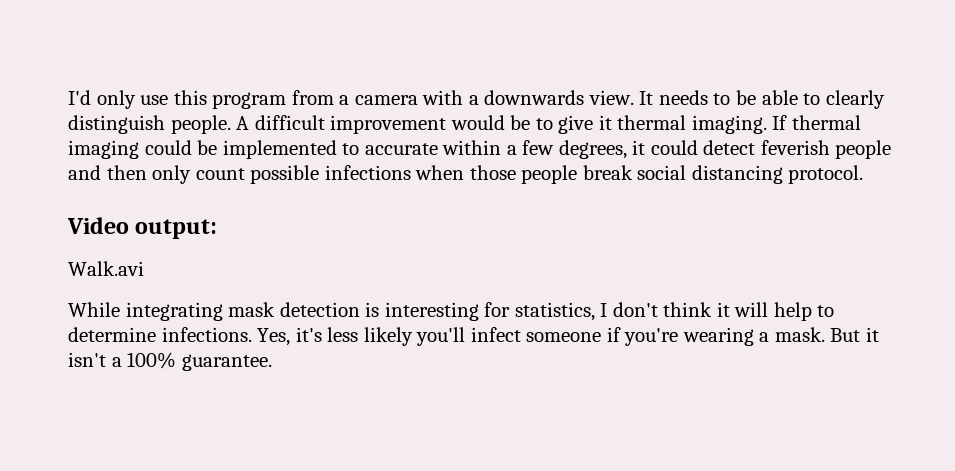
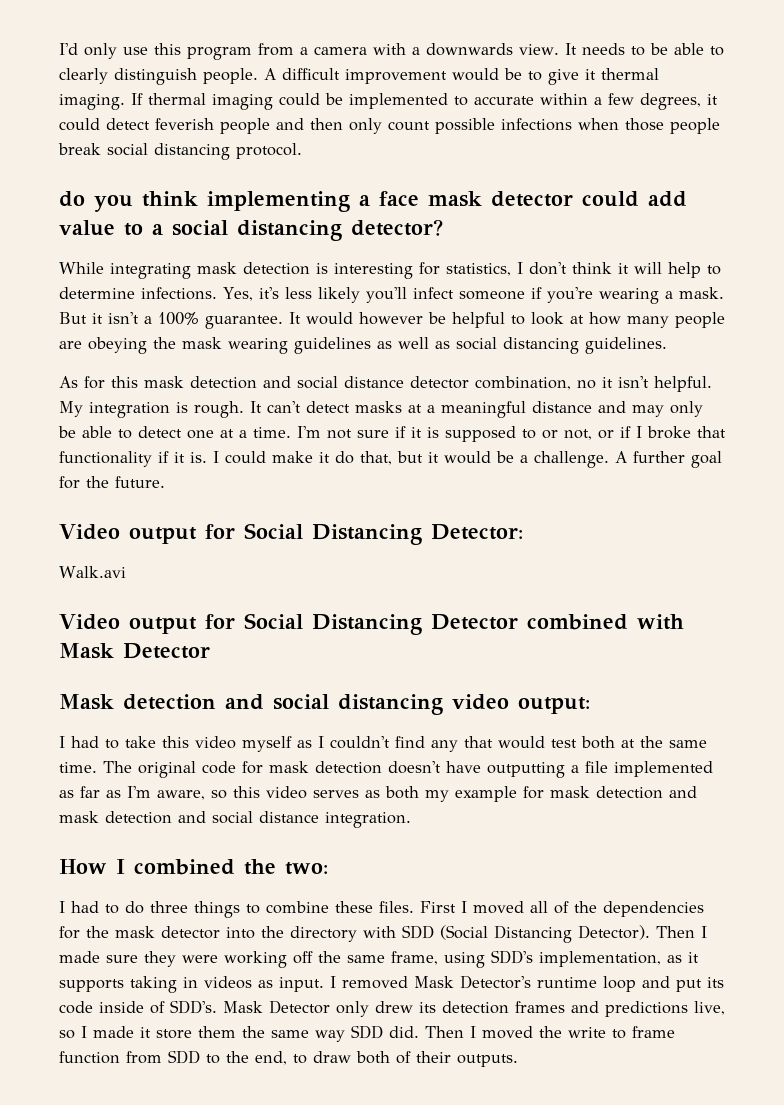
[67,217,218,239] [68,261,144,276] Video output: // Walk.avi -> [59,191,687,212] [59,219,443,241] do you think implementing a face mask detector could add value to a social distancing detector?
(272, 362) none -> [289,312,725,328] [59,337,667,354] [59,376,712,392] [59,401,703,418] [58,426,726,442] [59,451,722,468] [59,476,165,489] [59,523,523,545] [59,566,126,578] [59,613,684,635] [59,643,210,659] [59,694,590,715] [59,736,707,752] [59,761,713,778] [59,786,697,802] [59,811,411,828] [59,859,328,875] [59,901,704,918] [59,925,707,943] [59,950,699,968] [59,975,724,993] [59,1000,725,1017] [59,1025,675,1042] [59,1050,518,1067] It would however be helpful to look at how many people are obeying the mask wearing guidelines as well as social distancing guidelines. // As for this mask detection and social distance detector combination, no it isn't helpful. My integration is rough. It can't detect masks at a meaningful distance and may only be able to detect one at a time. I'm not sure if it is supposed to or not, or if I broke that functionality if it is. I could make it do that, but it would be a challenge. A further goal for the future. // Video output for Social Distancing Detector: // Walk.avi // Video output for Social Distancing Detector combined with Mask Detector // Mask detection and social distancing video output: // I had to take this video myself as I couldn't find any that would test both at the same time. The original code for mask detection doesn't have outputting a file implemented as far as I'm aware, so this video serves as both my example for mask detection and mask detection and social distance integration. // How I combined the two: // I had to do three things to combine these files. First I moved all of the dependencies for the mask detector into the directory with SDD (Social Distancing Detector). Then I made sure they were working off the same frame, using SDD's implementation, as it supports taking in videos as input. I removed Mask Detector's runtime loop and put its code inside of SDD's. Mask Detector only drew its detection frames and predictions live, so I made it store them the same way SDD did. Then I moved the write to frame function from SDD to the end, to draw both of their outputs.

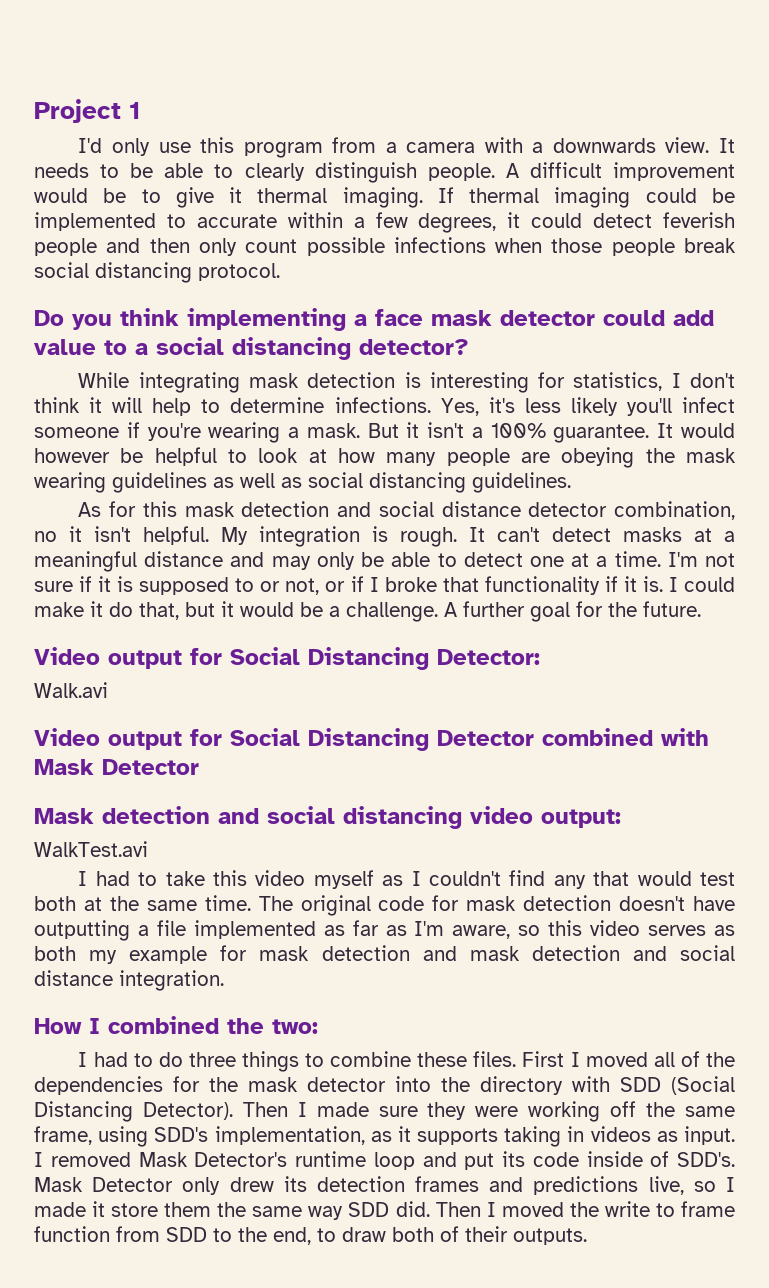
(59, 49) none -> [34,99,141,123] Project 1 //
[59,191,85,207] do -> [34,310,64,326] Do
(590, 705) none -> [34,841,148,857] // WalkTest.avi

